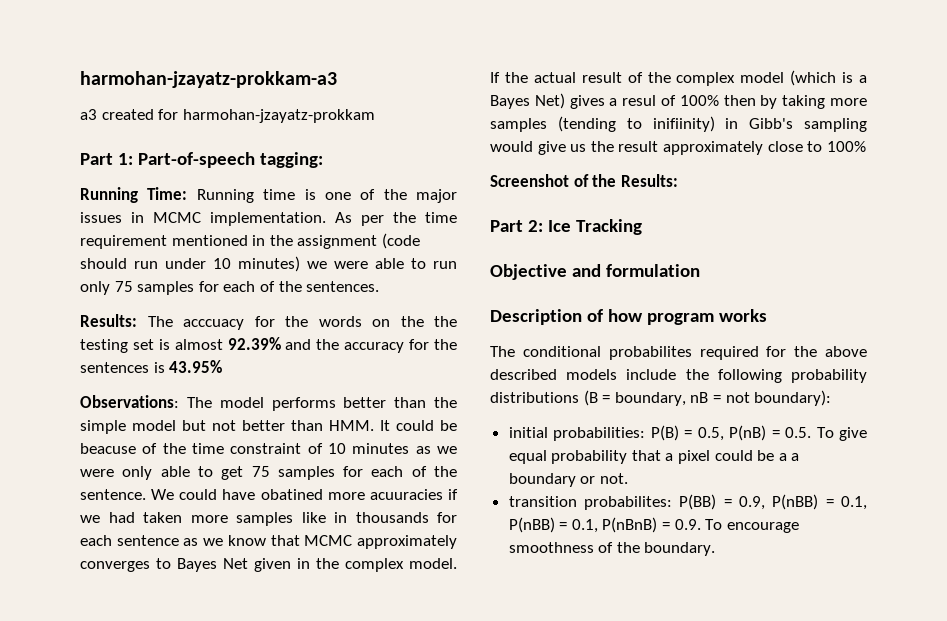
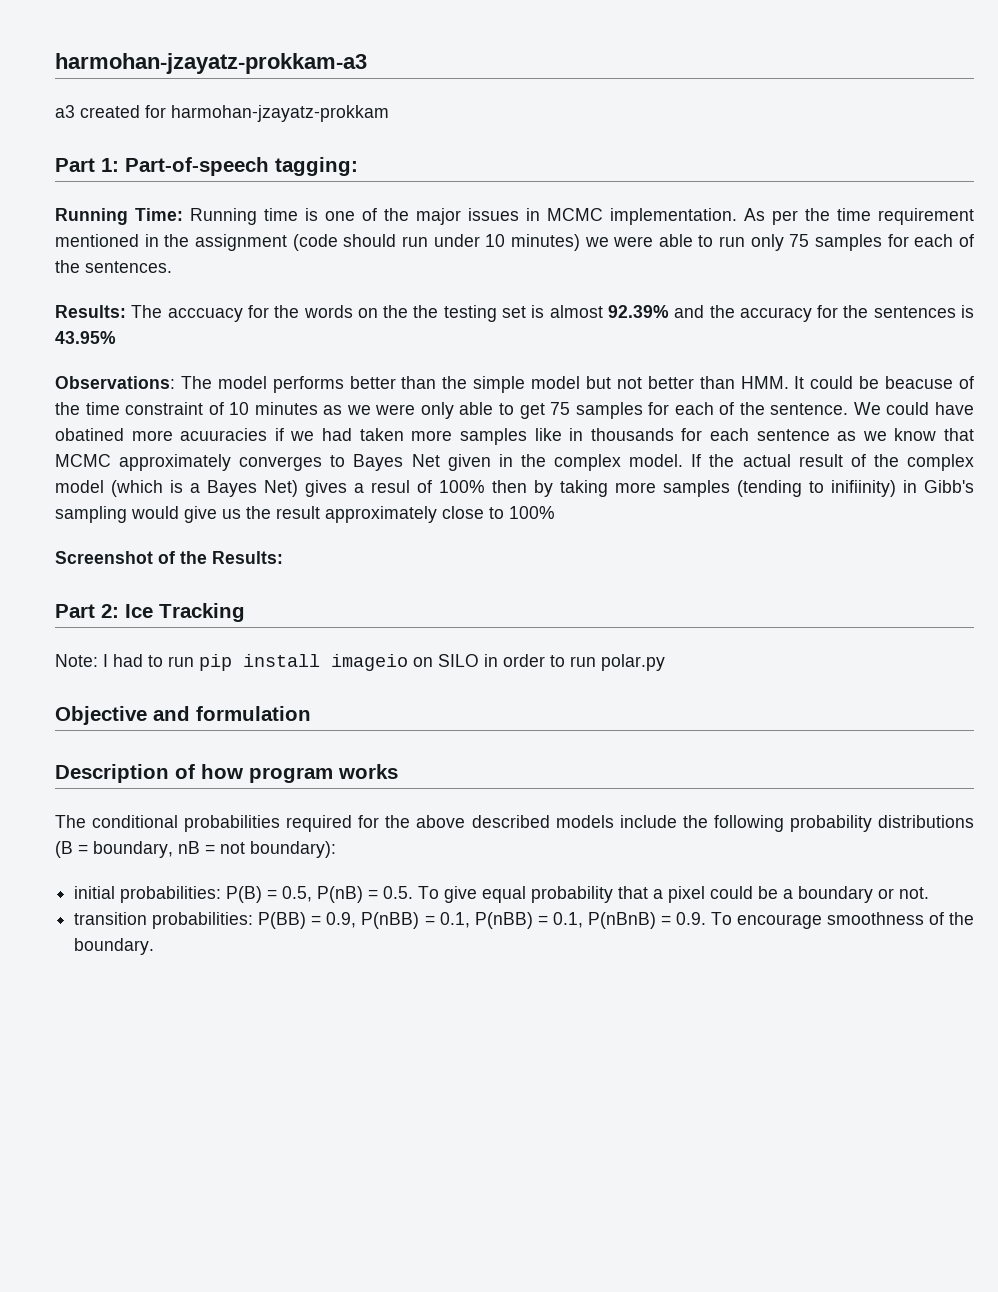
(642, 227) none -> [55,654,665,671] // Note: I had to run pip install imageio on SILO in order to run polar.py
[608,346,692,360] probabilites -> [184,815,281,832] probabilities
[791,453,800,461] a -> (794, 894) none
[584,496,673,510] probabilites: -> [152,912,254,929] probabilities:

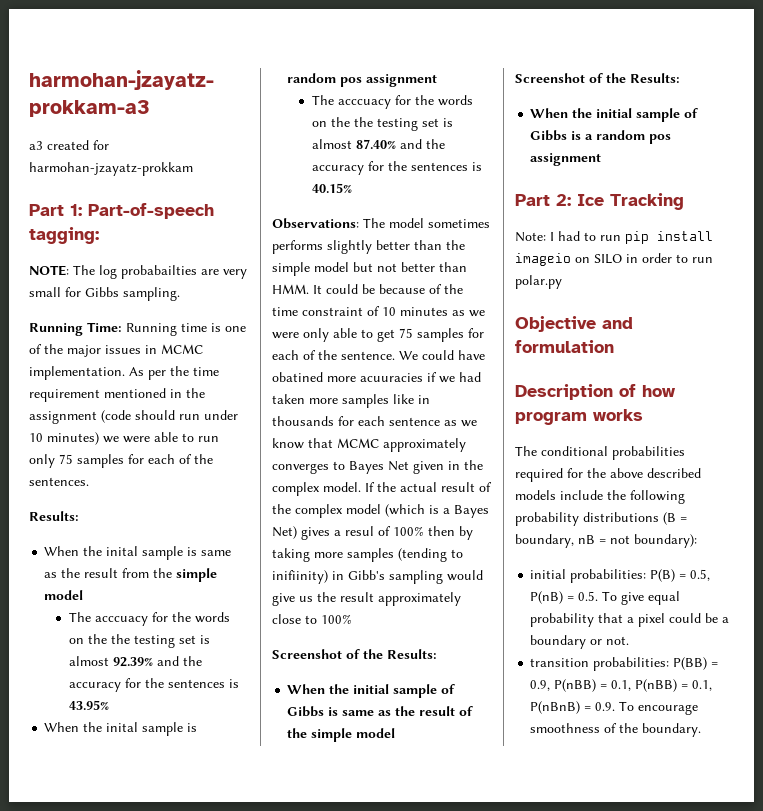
(358, 166) none -> [29,265,247,279] [29,287,180,301] // NOTE: The log probabailties are very small for Gibbs sampling.
(126, 311) none -> [44,546,232,560] [44,568,218,582] [44,590,84,600] // When the inital sample is same as the result from the simple model //
(116, 337) none -> [44,722,198,736] [287,73,438,87] [311,95,473,109] [311,117,453,131] [311,139,445,149] [311,161,482,175] [311,183,352,193] // When the inital sample is random pos assignment // The acccuacy for the words on the the testing set is almost 87.40% and the accuracy for the sentences is 40.15%
[272,376,344,393] performs -> [428,219,490,228] [272,240,372,254] sometimes performs slightly
[885,376,954,389] beacuse -> [379,284,425,294] because
(283, 557) none -> [287,684,456,698] [287,706,474,717] [287,728,396,742] [515,73,680,83] [530,108,699,122] [530,130,672,144] [530,153,602,166] // When the initial sample of Gibbs is same as the result of the simple model // Screenshot of the Results: // When the initial sample of Gibbs is a random pos assignment

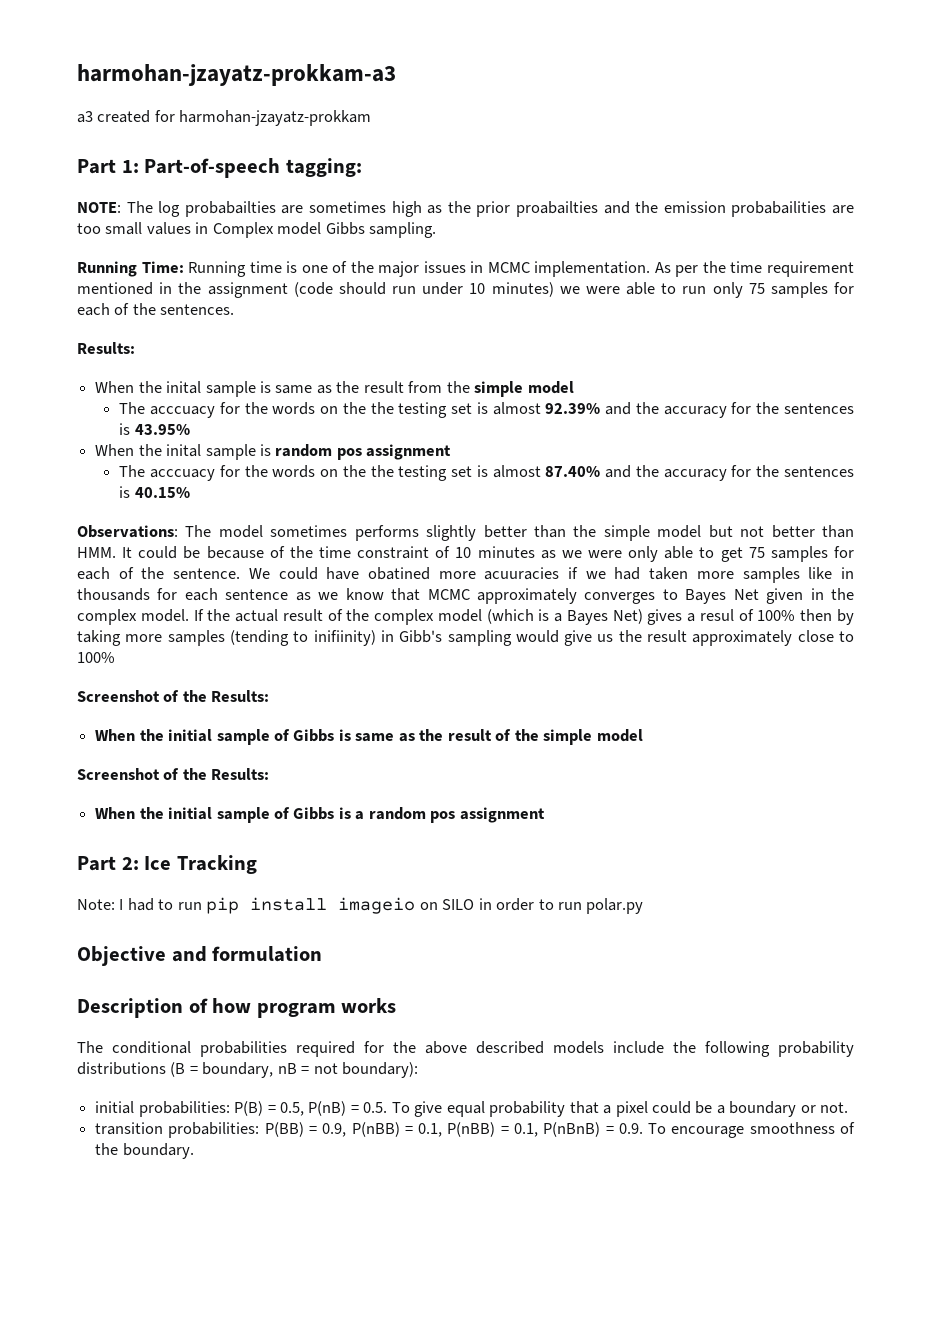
[223,269,247,279] [29,287,81,297] very small for -> [309,201,855,217] [77,222,322,238] sometimes high as the prior proabailties and the emission probabailities are too small values in Complex model

